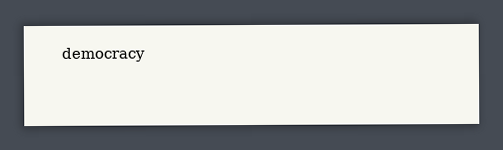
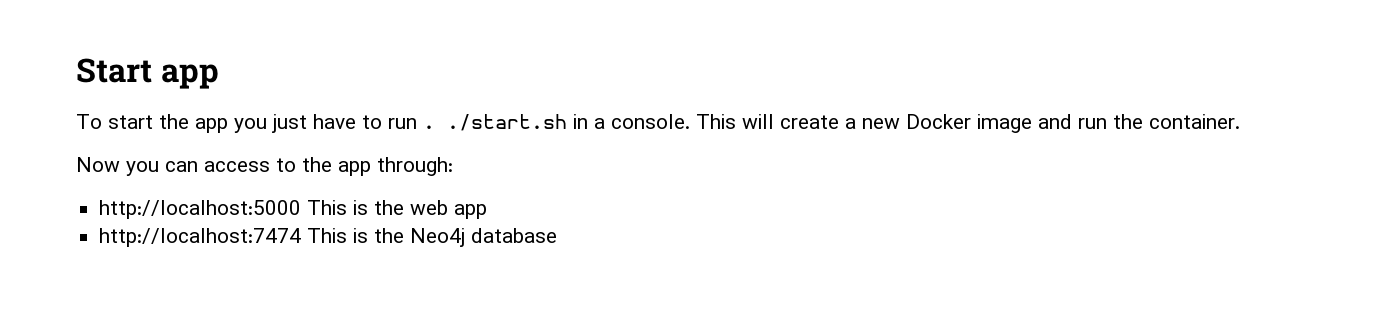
[61,47,145,62] democracy -> [76,58,219,89] [76,114,1240,133] [76,157,453,176] [99,200,488,219] [99,228,558,247] Start app // To start the app you just have to run . ./start.sh in a console. This will create a new Docker image and run the container. // Now you can access to the app through: // http://localhost:5000 This is the web app // http://localhost:7474 This is the Neo4j database

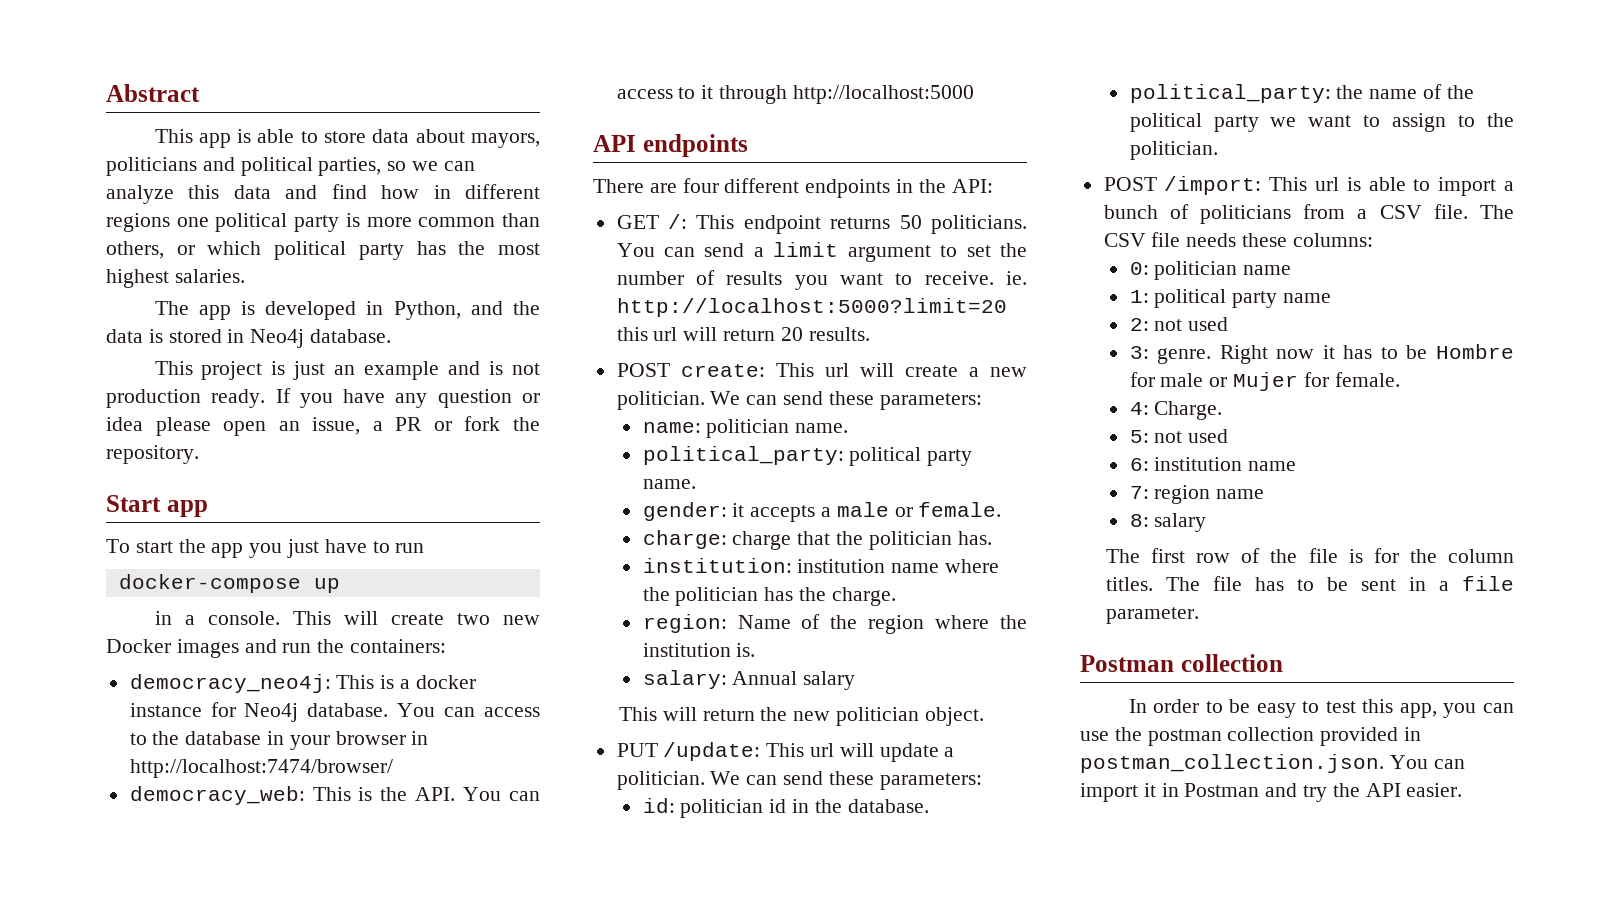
(76, 70) none -> [106,84,200,102] [154,129,540,148] [106,157,475,176] [106,184,540,204] [106,213,540,232] [106,241,540,260] [106,269,245,288] [154,301,540,320] [106,329,392,348] [154,361,540,380] [106,388,540,408] [106,416,540,436] [106,445,199,464] Abstract // This app is able to store data about mayors, politicians and political parties, so we can analyze this data and find how in different regions one political party is more common than others, or which political party has the most highest salaries. // The app is developed in Python, and the data is stored in Neo4j database. // This project is just an example and is not production ready. If you have any question or idea please open an issue, a PR or fork the repository. //
[423,114,567,131] . ./start.sh -> [118,574,340,593] // docker-compose up //
[845,118,856,129] a -> [456,613,490,625] two
[977,114,1032,133] image -> [176,639,239,658] images
[1149,114,1240,129] [76,157,453,176] [99,200,488,219] [99,228,558,247] container. // Now you can access to the app through: // http://localhost:5000 This is the web app // http://localhost:7474 This is the Neo4j database -> [350,639,447,653] [129,674,476,693] [129,702,540,722] [129,731,429,750] [129,759,393,778] [129,786,540,805] [616,85,974,104] [593,134,748,157] [593,178,993,198] [616,214,1027,234] [616,242,1027,262] [616,270,1027,290] [616,298,1007,317] [616,327,870,341] [616,363,1027,377] [616,391,982,410] [642,419,849,438] [642,446,973,466] [642,479,696,489] [642,502,1002,522] [642,530,992,550] [642,558,1000,573] [642,587,896,606] [642,614,1027,634] [642,643,756,657] [642,670,856,690] [618,707,984,726] [616,742,955,762] [616,771,982,790] [642,798,929,818] [1129,84,1474,103] [1129,113,1514,132] [1129,141,1218,160] [1103,176,1514,196] [1103,204,1514,224] [1103,232,1373,247] [1129,261,1292,280] [1129,289,1332,308] [1129,317,1229,331] [1129,344,1514,364] [1129,372,1400,391] [1129,401,1223,420] [1129,429,1229,443] [1129,457,1297,471] [1129,485,1265,504] [1129,513,1207,532] [1105,548,1514,563] [1105,576,1514,591] [1105,607,1199,624] [1080,654,1283,672] [1128,699,1514,718] [1080,727,1422,746] [1080,754,1465,773] [1080,783,1463,802] containers: // democracy_neo4j: This is a docker instance for Neo4j database. You can access to the database in your browser in http://localhost:7474/browser/ // democracy_web: This is the API. You can access to it through http://localhost:5000 // API endpoints // There are four different endpoints in the API: // GET /: This endpoint returns 50 politicians. You can send a limit argument to set the number of results you want to receive. ie. http://localhost:5000?limit=20 this url will return 20 results. // POST create: This url will create a new politician. We can send these parameters: // name: politician name. // political_party: political party name. // gender: it accepts a male or female. // charge: charge that the politician has. // institution: institution name where the politician has the charge. // region: Name of the region where the institution is. // salary: Annual salary // This will return the new politician object. // PUT /update: This url will update a politician. We can send these parameters: // id: politician id in the database. // political_party: the name of the political party we want to assign to the politician. // POST /import: This url is able to import a bunch of politicians from a CSV file. The CSV file needs these columns: // 0: politician name // 1: political party name // 2: not used // 3: genre. Right now it has to be Hombre for male or Mujer for female. // 4: Charge. // 5: not used // 6: institution name // 7: region name // 8: salary // The first row of the file is for the column titles. The file has to be sent in a file parameter. // Postman collection // In order to be easy to test this app, you can use the postman collection provided in postman_collection.json. You can import it in Postman and try the API easier.

